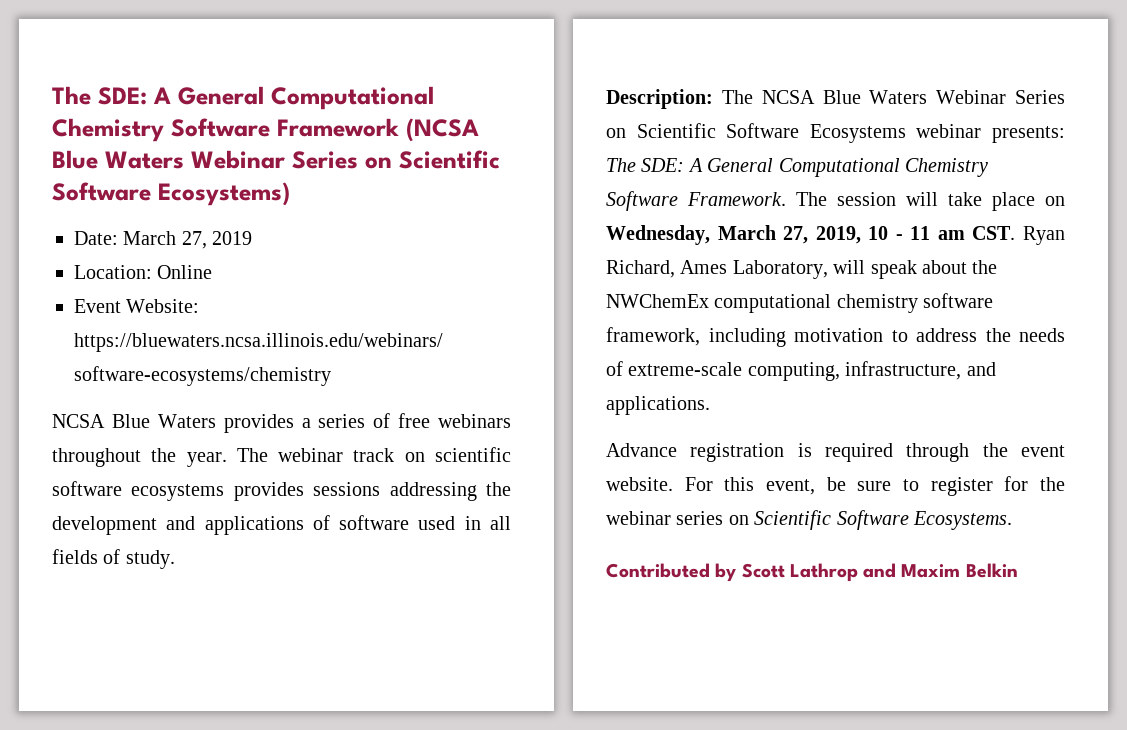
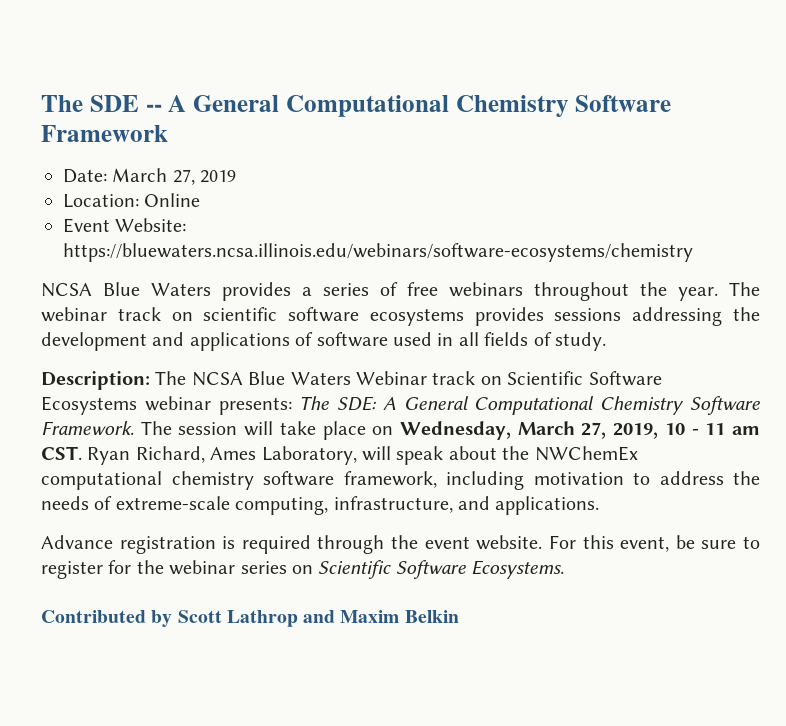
[52,86,147,105] The SDE: -> [41,95,162,112] The SDE --
[406,118,479,142] [52,150,500,169] [52,182,290,206] (NCSA Blue Waters Webinar Series on Scientific Software Ecosystems) -> (168, 133) none
[1015,90,1065,104] Series -> [432,371,476,385] track

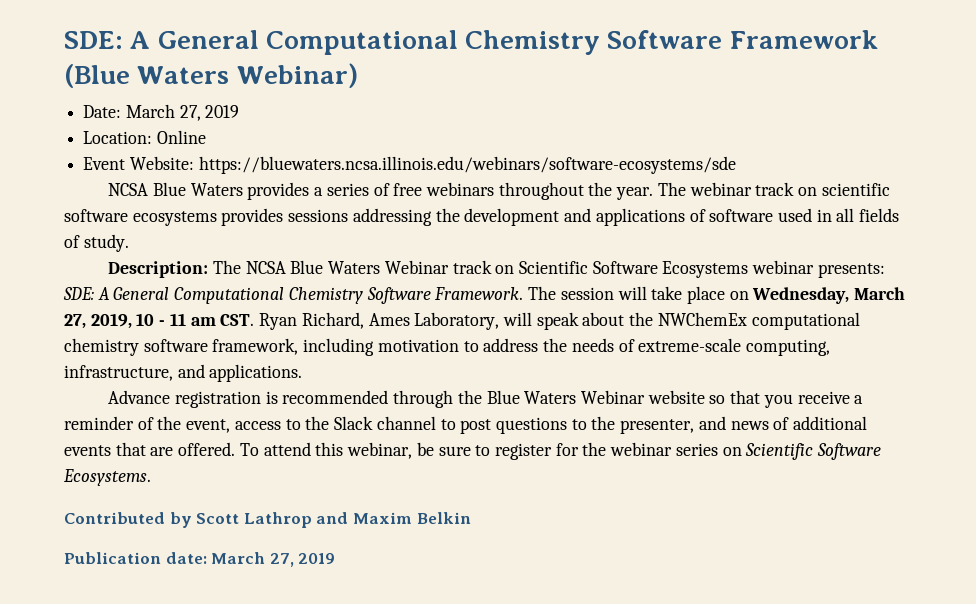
[41,95,162,112] The SDE -- -> [64,31,123,49] SDE:
(168, 133) none -> [64,63,358,88] (Blue Waters Webinar)
[63,243,693,262] https://bluewaters.ncsa.illinois.edu/webinars/software-ecosystems/chemistry -> [198,156,736,174] https://bluewaters.ncsa.illinois.edu/webinars/software-ecosystems/sde
[299,396,330,410] The -> (885, 270) none
[241,535,311,554] required -> [282,390,389,404] recommended
[424,535,670,552] event website. For this event, -> [486,390,864,408] [64,416,868,434] [64,442,413,459] Blue Waters Webinar website so that you receive a reminder of the event, access to the Slack channel to post questions to the presenter, and news of additional events that are offered. To attend this webinar,
(459, 616) none -> [64,552,336,567] // Publication date: March 27, 2019

